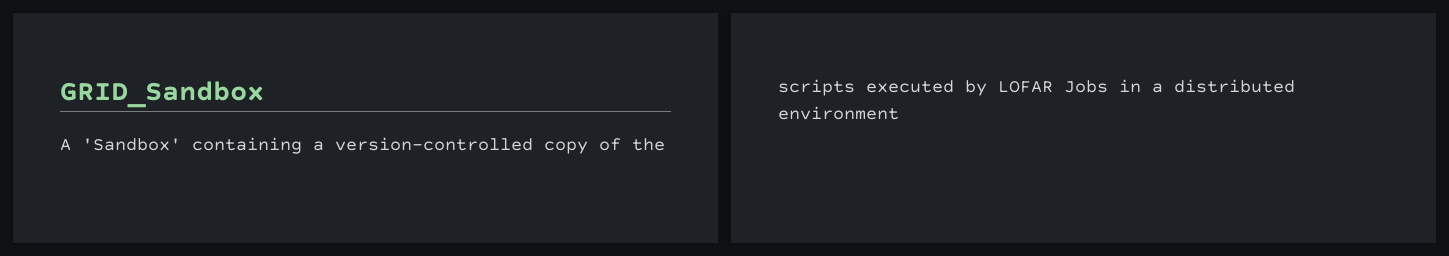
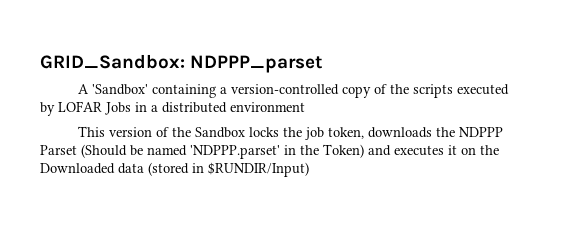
[60,81,264,108] GRID_Sandbox -> [40,54,324,73] GRID_Sandbox: NDPPP_parset
(899, 113) none -> [77,126,503,140] [40,144,499,159] [40,162,309,177] // This version of the Sandbox locks the job token, downloads the NDPPP Parset (Should be named 'NDPPP.parset' in the Token) and executes it on the Downloaded data (stored in $RUNDIR/Input)

